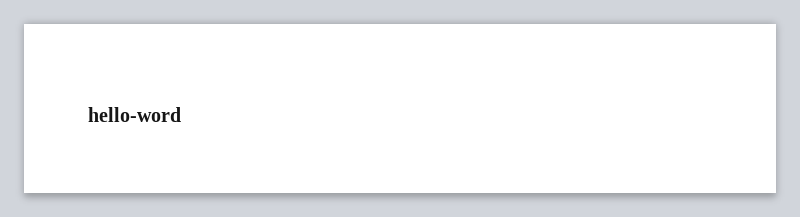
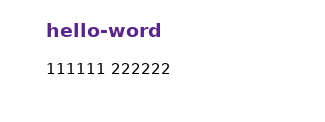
(181, 114) none -> [46,63,171,74] // 111111 222222

